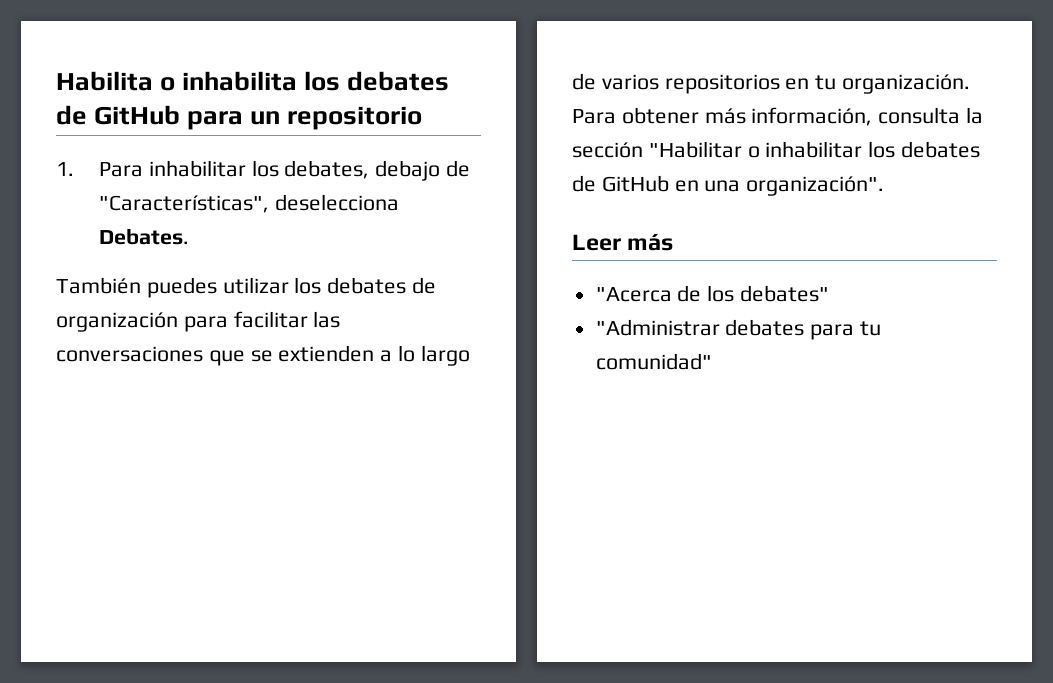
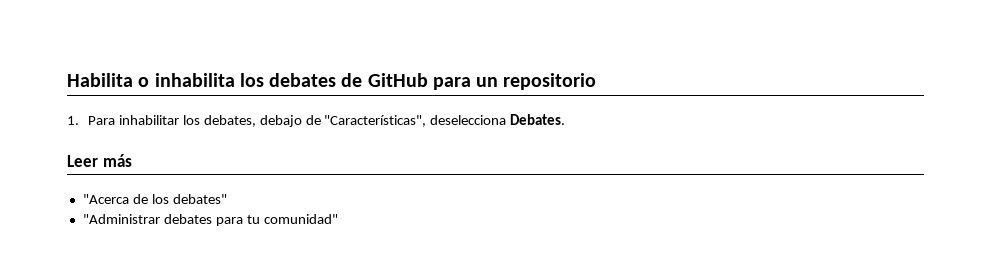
[56,277,437,298] [56,311,341,332] [56,345,470,366] [572,73,971,94] [572,107,984,126] [572,141,981,158] [572,175,885,196] // También puedes utilizar los debates de organización para facilitar las conversaciones que se extienden a lo largo de varios repositorios en tu organización. Para obtener más información, consulta la sección "Habilitar o inhabilitar los debates de GitHub en una organización". -> (566, 119) none

